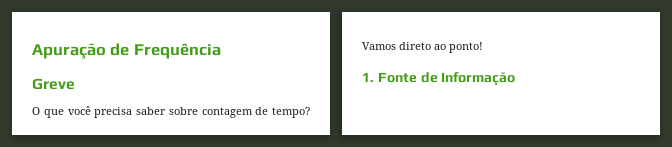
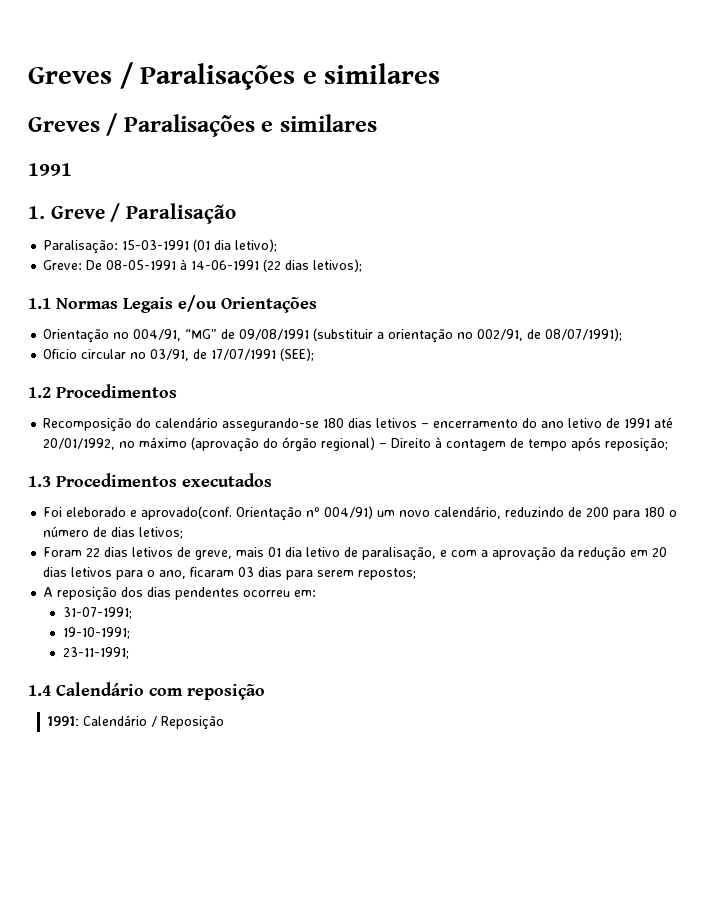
[32,43,221,59] [32,78,75,90] [32,106,310,118] [362,42,483,53] [362,72,516,86] Apuração de Frequência // Greve // O que você precisa saber sobre contagem de tempo? Vamos direto ao ponto! // 1. Fonte de Informação -> [28,62,441,90] [28,113,377,137] [28,163,72,176] [28,203,236,224] [43,239,278,254] [43,259,363,272] [28,295,317,313] [43,328,623,343] [43,348,315,361] [28,384,177,398] [43,417,674,432] [43,437,669,452] [28,473,272,487] [43,506,678,521] [43,526,184,539] [43,547,668,561] [43,567,417,580] [43,587,317,601] [62,607,132,619] [62,627,130,639] [62,647,129,659] [28,682,265,700] [47,715,225,730] Greves / Paralisações e similares // Greves / Paralisações e similares // 1991 // 1. Greve / Paralisação // Paralisação: 15-03-1991 (01 dia letivo); // Greve: De 08-05-1991 à 14-06-1991 (22 dias letivos); // 1.1 Normas Legais e/ou Orientações // Orientação no 004/91, “MG” de 09/08/1991 (substituir a orientação no 002/91, de 08/07/1991); // Oficio circular no 03/91, de 17/07/1991 (SEE); // 1.2 Procedimentos // Recomposição do calendário assegurando-se 180 dias letivos – encerramento do ano letivo de 1991 até 20/01/1992, no máximo (aprovação do órgão regional) – Direito à contagem de tempo após reposição; // 1.3 Procedimentos executados // Foi eleborado e aprovado(conf. Orientação nº 004/91) um novo calendário, reduzindo de 200 para 180 o número de dias letivos; // Foram 22 dias letivos de greve, mais 01 dia letivo de paralisação, e com a aprovação da redução em 20 dias letivos para o ano, ficaram 03 dias para serem repostos; // A reposição dos dias pendentes ocorreu em: // 31-07-1991; // 19-10-1991; // 23-11-1991; // 1.4 Calendário com reposição // 1991: Calendário / Reposição

